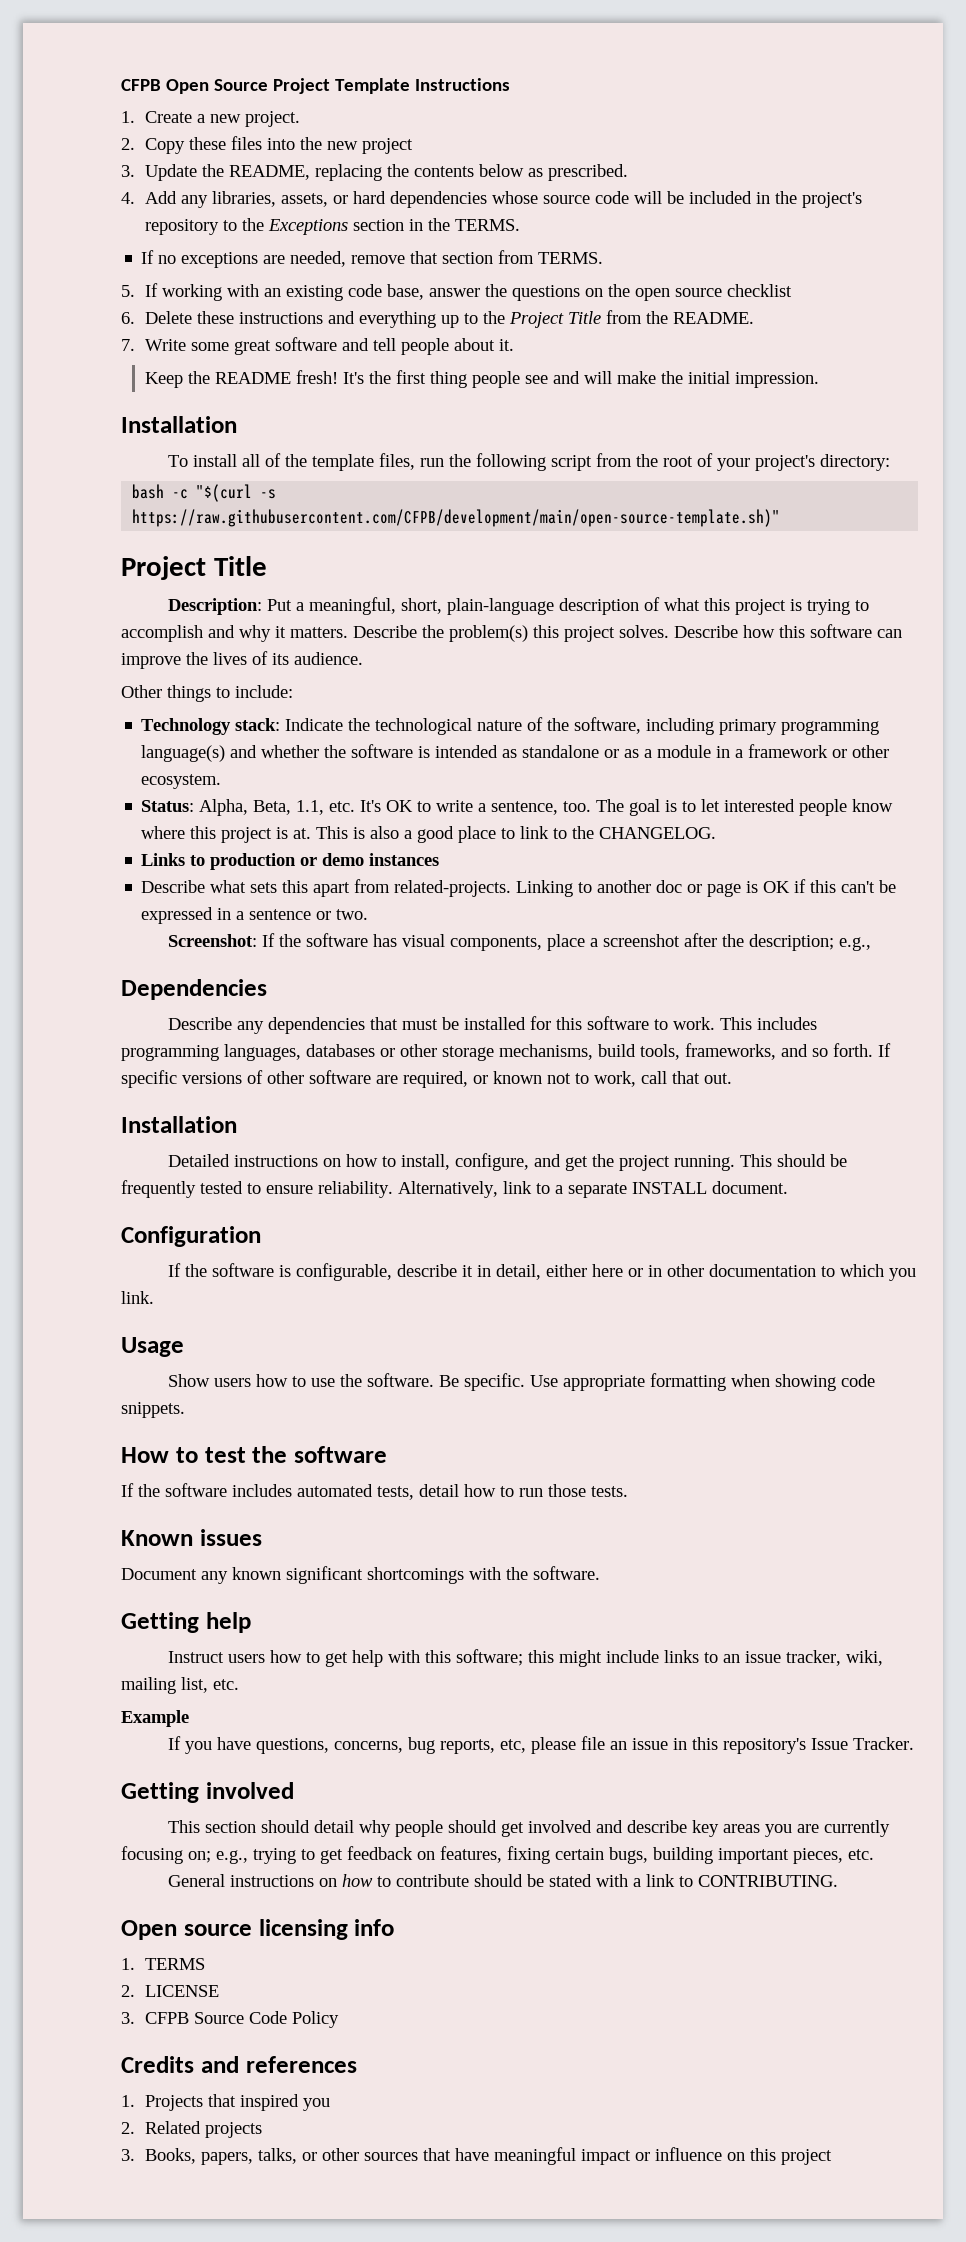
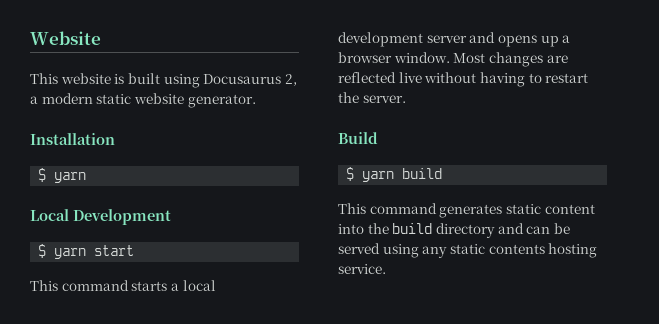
[121,78,510,94] [121,111,301,127] [121,136,414,154] [121,164,629,181] [121,191,863,208] [145,218,521,235] [141,250,604,268] [121,283,793,301] [121,310,755,328] [121,337,515,355] [145,370,820,388] [121,416,237,433] [167,453,890,471] [132,484,277,502] [132,509,781,527] [121,556,267,580] [167,597,869,615] [121,624,902,642] [121,651,363,669] [121,685,293,702] [141,717,880,735] [141,744,890,762] [141,774,222,789] [141,799,894,816] [141,826,717,843] [141,853,440,870] [141,879,897,897] [141,907,369,924] [167,933,871,951] [121,979,267,1000] [167,1016,817,1034] [121,1043,891,1061] [121,1070,732,1088] [121,1116,237,1133] [167,1153,847,1171] [121,1180,788,1198] [121,1226,261,1247] [167,1263,916,1281] [121,1291,154,1304] [121,1337,184,1357] [167,1373,875,1391] [121,1402,185,1418] [121,1446,387,1463] [121,1483,628,1500] [121,1529,262,1546] [121,1566,600,1584] [121,1612,251,1633] [167,1649,883,1667] [121,1677,239,1694] [121,1710,189,1727] [167,1736,914,1754] [121,1782,294,1803] [167,1820,890,1837] [121,1846,874,1864] [167,1874,838,1887] [121,1919,395,1940] [121,1958,206,1970] [121,1985,220,1997] [121,2011,340,2028] [121,2056,357,2073] [121,2094,331,2111] [121,2121,263,2138] [121,2147,833,2165] CFPB Open Source Project Template Instructions // 1. Create a new project. // 2. Copy these files into the new project // 3. Update the README, replacing the contents below as prescribed. // 4. Add any libraries, assets, or hard dependencies whose source code will be included in the project's repository to the Exceptions section in the TERMS. // If no exceptions are needed, remove that section from TERMS. // 5. If working with an existing code base, answer the questions on the open source checklist // 6. Delete these instructions and everything up to the Project Title from the README. // 7. Write some great software and tell people about it. // Keep the README fresh! It's the first thing people see and will make the initial impression. // Installation // To install all of the template files, run the following script from the root of your project's directory: // bash -c "$(curl -s https://raw.githubusercontent.com/CFPB/development/main/open-source-template.sh)" // Project Title // Description: Put a meaningful, short, plain-language description of what this project is trying to accomplish and why it matters. Describe the problem(s) this project solves. Describe how this software can improve the lives of its audience. // Other things to include: // Technology stack: Indicate the technological nature of the software, including primary programming language(s) and whether the software is intended as standalone or as a module in a framework or other ecosystem. // Status: Alpha, Beta, 1.1, etc. It's OK to write a sentence, too. The goal is to let interested people know where this project is at. This is also a good place to link to the CHANGELOG. // Links to production or demo instances // Describe what sets this apart from related-projects. Linking to another doc or page is OK if this can't be expressed in a sentence or two. // Screenshot: If the software has visual components, place a screenshot after the description; e.g., // Dependencies // Describe any dependencies that must be installed for this software to work. This includes programming languages, databases or other storage mechanisms, build tools, frameworks, and so forth. If specific versions of other software are required, or known not to work, call that out. // Installation // Detailed instructions on how to install, configure, and get the project running. This should be frequently tested to ensure reliability. Alternatively, link to a separate INSTALL document. // Configuration // If the software is configurable, describe it in detail, either here or in other documentation to which you link. // Usage // Show users how to use the software. Be specific. Use appropriate formatting when showing code snippets. // How to test the software // If the software includes automated tests, detail how to run those tests. // Known issues // Document any known significant shortcomings with the software. // Getting help // Instruct users how to get help with this software; this might include links to an issue tracker, wiki, mailing list, etc. // Example // If you have questions, concerns, bug reports, etc, please file an issue in this repository's Issue Tracker. // Getting involved // This section should detail why people should get involved and describe key areas you are currently focusing on; e.g., trying to get feedback on features, fixing certain bugs, building important pieces, etc. // General instructions on how to contribute should be stated with a link to CONTRIBUTING. // Open source licensing info // 1. TERMS // 2. LICENSE // 3. CFPB Source Code Policy // Credits and references // 1. Projects that inspired you // 2. Related projects // 3. Books, papers, talks, or other sources that have meaningful impact or influence on this project -> [30,31,101,45] [30,73,297,88] [30,93,256,108] [30,133,115,145] [38,168,87,183] [30,209,171,225] [38,244,135,259] [30,280,216,291] [338,32,571,47] [338,52,568,67] [338,72,589,87] [338,92,406,103] [338,132,378,144] [346,167,443,182] [338,203,595,218] [338,223,570,238] [338,243,598,258] [338,264,386,274] Website // This website is built using Docusaurus 2, a modern static website generator. // Installation // $ yarn // Local Development // $ yarn start // This command starts a local development server and opens up a browser window. Most changes are reflected live without having to restart the server. // Build // $ yarn build // This command generates static content into the build directory and can be served using any static contents hosting service.

